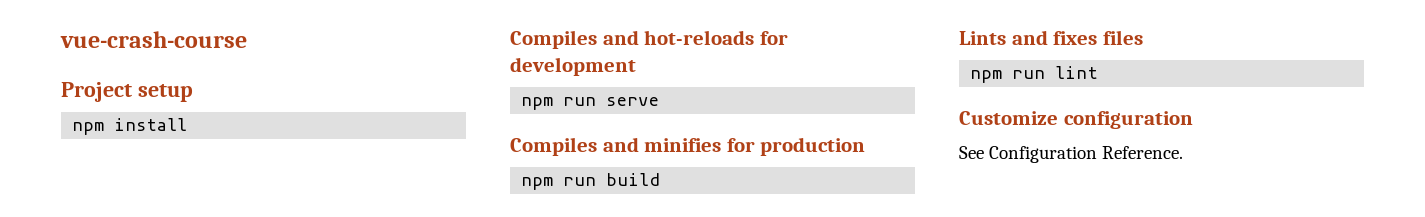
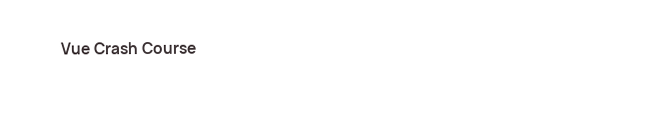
[60,31,247,48] [61,82,193,102] [72,118,188,135] [510,30,788,49] [510,57,636,76] [521,97,660,110] [510,137,866,156] [521,173,661,190] [959,30,1143,45] [970,66,1099,83] [959,111,1193,129] [959,146,1184,163] vue-crash-course // Project setup // npm install // Compiles and hot-reloads for development // npm run serve // Compiles and minifies for production // npm run build // Lints and fixes files // npm run lint // Customize configuration // See Configuration Reference. -> [60,41,197,55] Vue Crash Course

